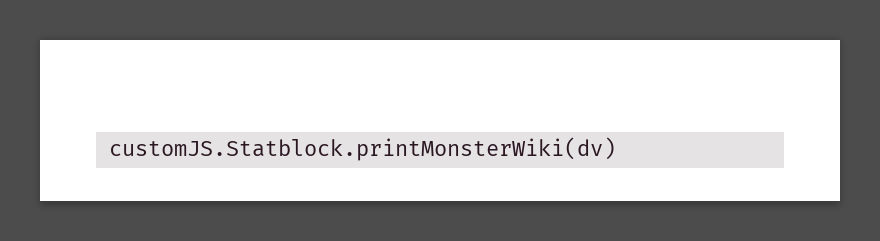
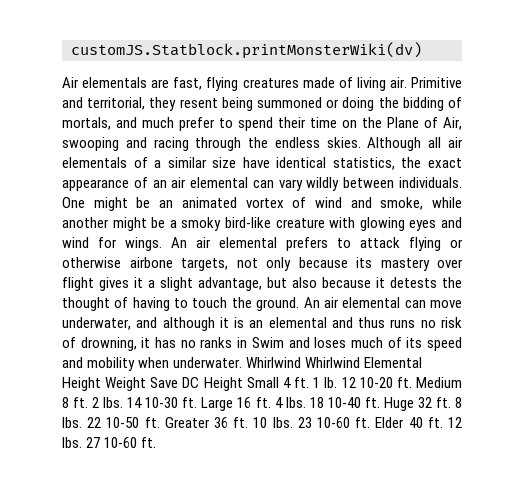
(617, 149) none -> [62,77,463,91] [62,97,462,111] [62,117,462,131] [62,137,463,151] [62,157,462,170] [62,177,462,191] [62,197,462,211] [62,217,463,231] [62,237,463,251] [62,257,463,271] [62,277,462,291] [62,297,463,311] [62,317,462,331] [62,337,462,351] [62,357,423,371] [62,377,462,391] [62,397,462,411] [62,417,462,428] [62,437,157,448] // Air elementals are fast, flying creatures made of living air. Primitive and territorial, they resent being summoned or doing the bidding of mortals, and much prefer to spend their time on the Plane of Air, swooping and racing through the endless skies. Although all air elementals of a similar size have identical statistics, the exact appearance of an air elemental can vary wildly between individuals. One might be an animated vortex of wind and smoke, while another might be a smoky bird-like creature with glowing eyes and wind for wings. An air elemental prefers to attack flying or otherwise airbone targets, not only because its mastery over flight gives it a slight advantage, but also because it detests the thought of having to touch the ground. An air elemental can move underwater, and although it is an elemental and thus runs no risk of drowning, it has no ranks in Swim and loses much of its speed and mobility when underwater. Whirlwind Whirlwind Elemental Height Weight Save DC Height Small 4 ft. 1 lb. 12 10-20 ft. Medium 8 ft. 2 lbs. 14 10-30 ft. Large 16 ft. 4 lbs. 18 10-40 ft. Huge 32 ft. 8 lbs. 22 10-50 ft. Greater 36 ft. 10 lbs. 23 10-60 ft. Elder 40 ft. 12 lbs. 27 10-60 ft.

